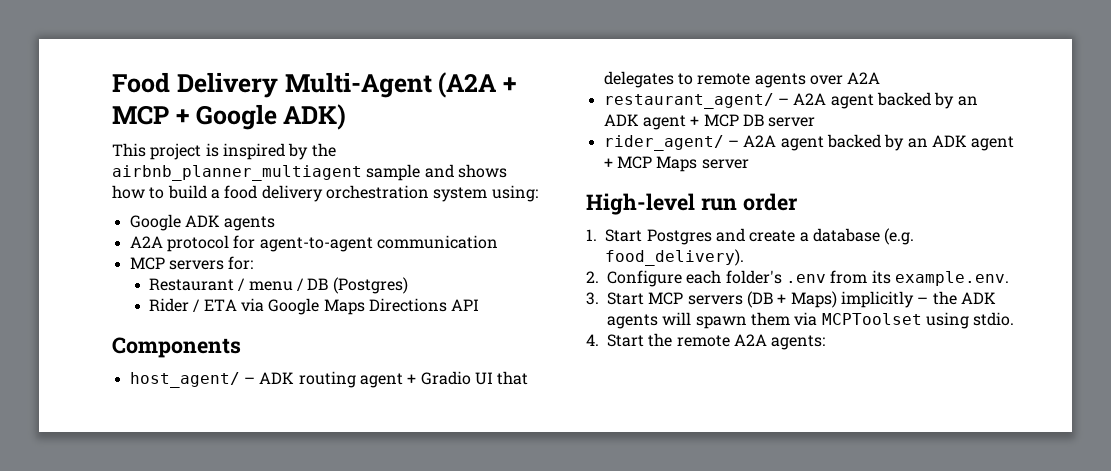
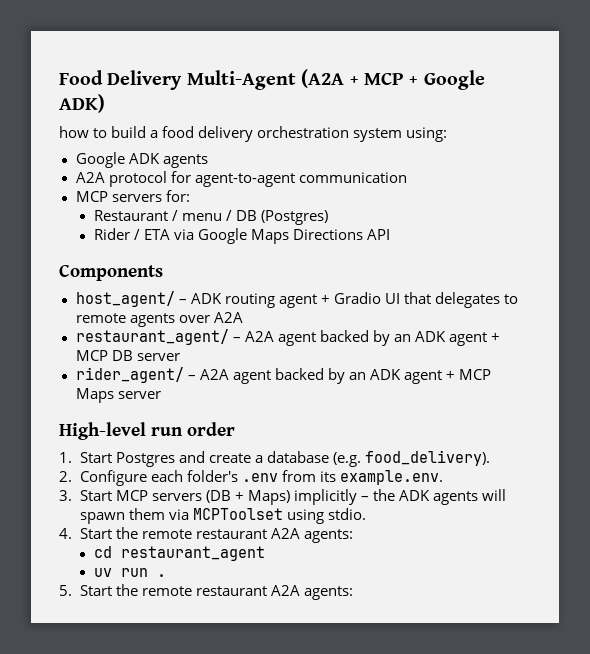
[112,143,336,160] [112,164,507,181] This project is inspired by the airbnb_planner_multiagent sample and shows -> (105, 103) none
[733,334,826,350] A2A agents: -> [195,528,353,543] [93,546,265,561] [93,568,166,577] [59,584,353,600] restaurant A2A agents: // cd restaurant_agent // uv run . // 5. Start the remote restaurant A2A agents:

